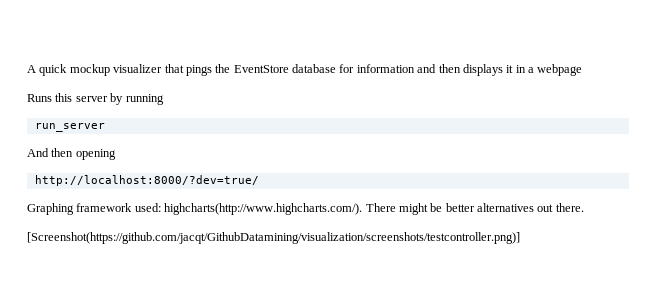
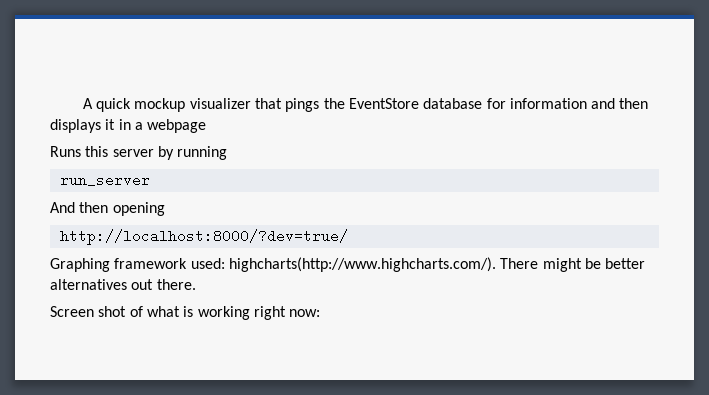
[27,232,520,244] [Screenshot(https://github.com/jacqt/GithubDatamining/visualization/screenshots/testcontroller.png)] -> [50,306,321,320] Screen shot of what is working right now:

